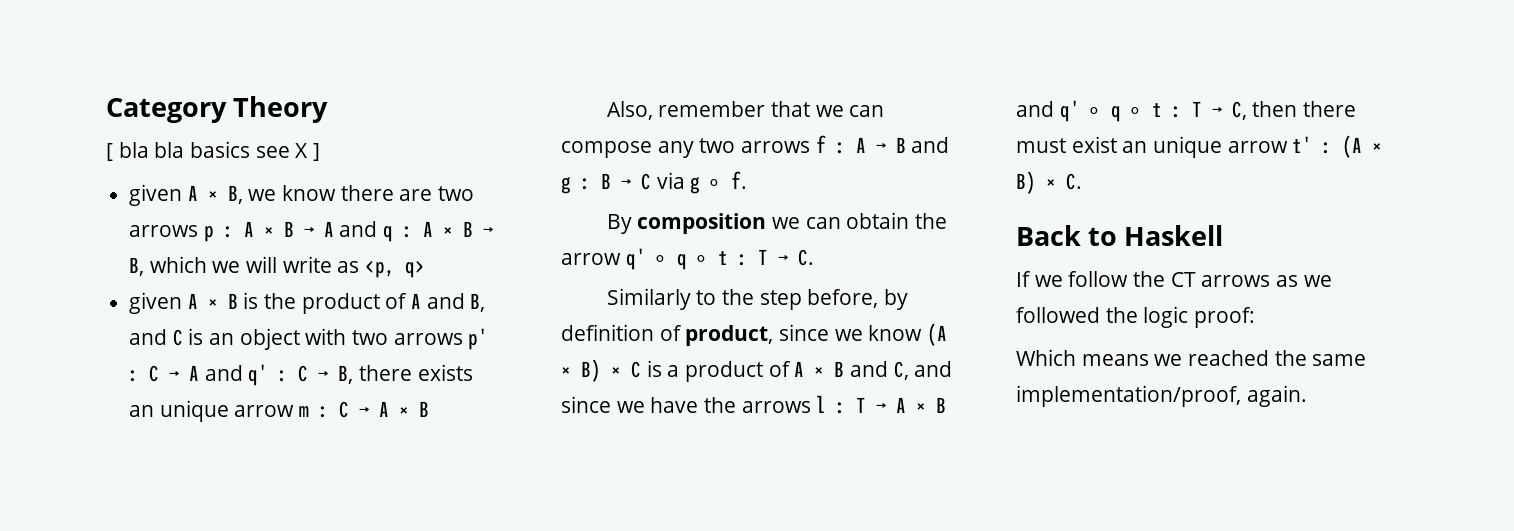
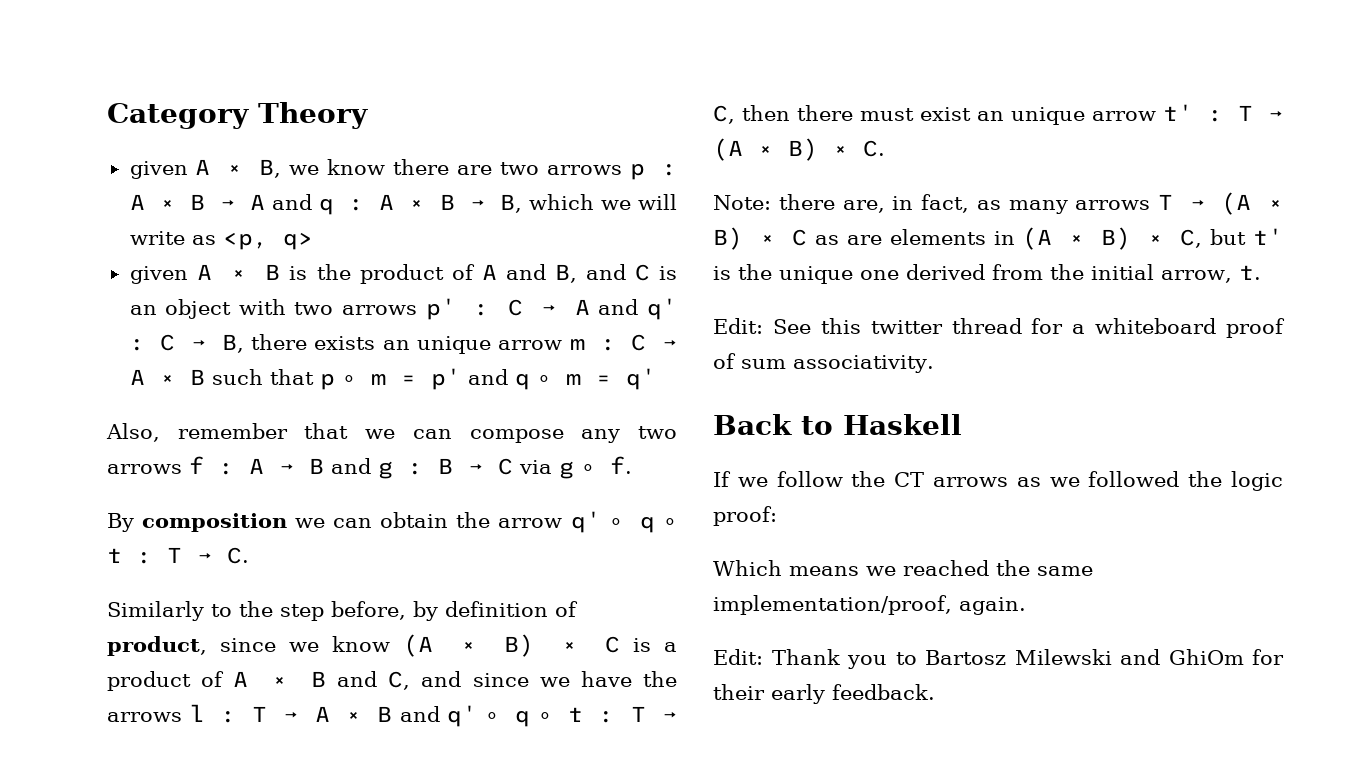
[106,141,321,161] // [ bla bla basics see X ] -> (368, 115) none
(430, 409) none -> [211,368,656,390] such that p ∘ m = p' and q ∘ m = q'
(1333, 148) none -> [1238,105,1283,121] T →
(1082, 181) none -> [713,192,1283,215] [713,227,1283,250] [713,264,1261,284] [713,318,1285,338] [713,353,934,373] // Note: there are, in fact, as many arrows T → (A × B) × C as are elements in (A × B) × C, but t' is the unique one derived from the initial arrow, t. // Edit: See this twitter thread for a whiteboard proof of sum associativity.
(1307, 396) none -> [713,649,1284,669] [713,684,935,704] // Edit: Thank you to Bartosz Milewski and GhiOm for their early feedback.

